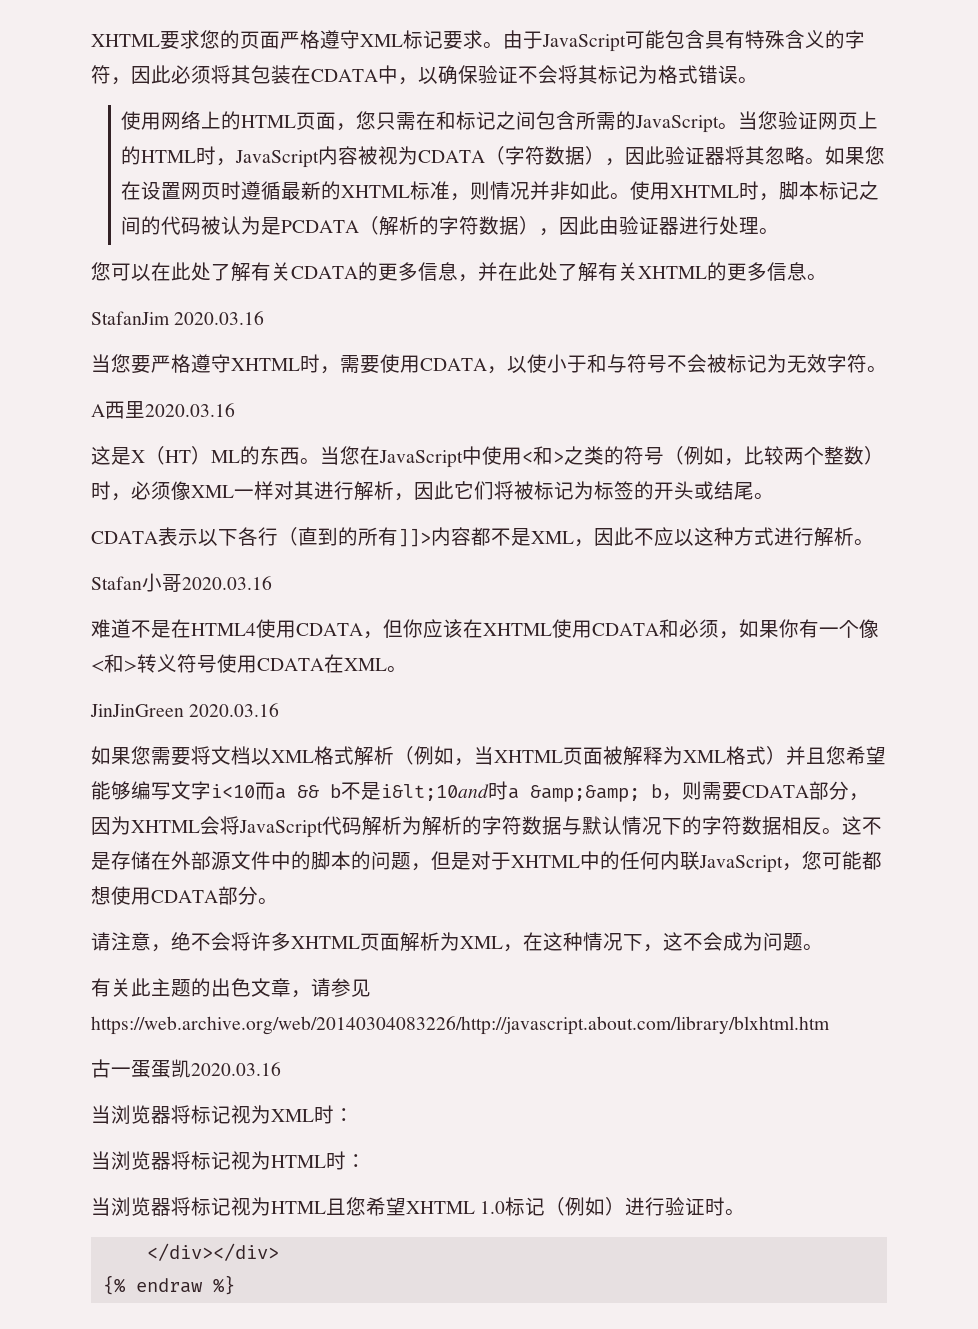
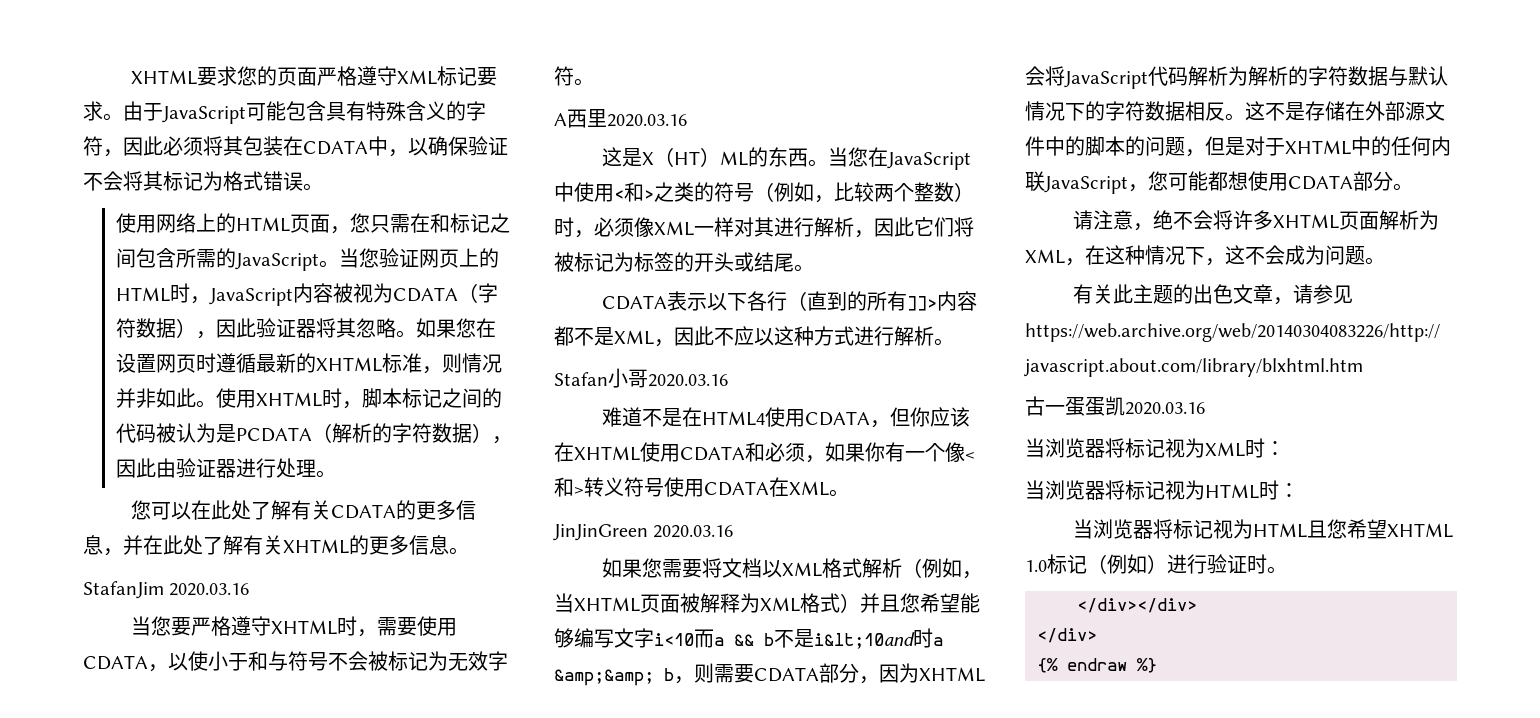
(279, 1252) none -> [1037,628,1097,643] // </div>

